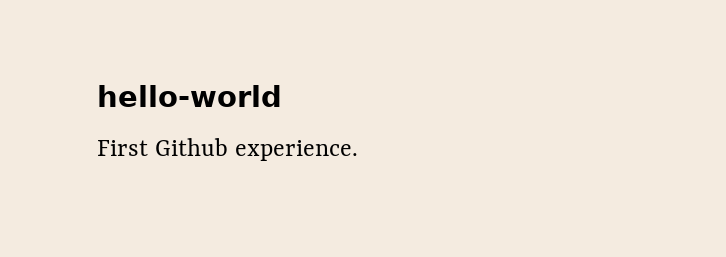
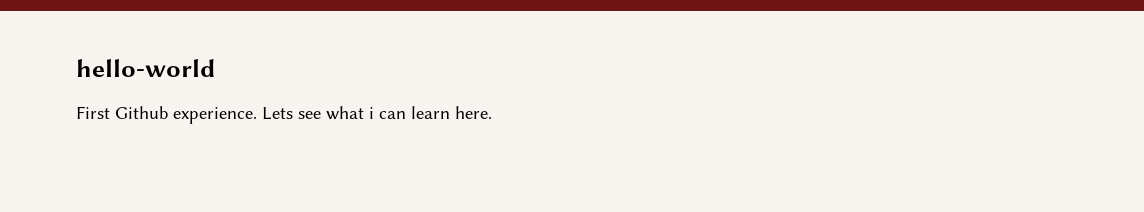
(359, 150) none -> [262,106,492,120] Lets see what i can learn here.

